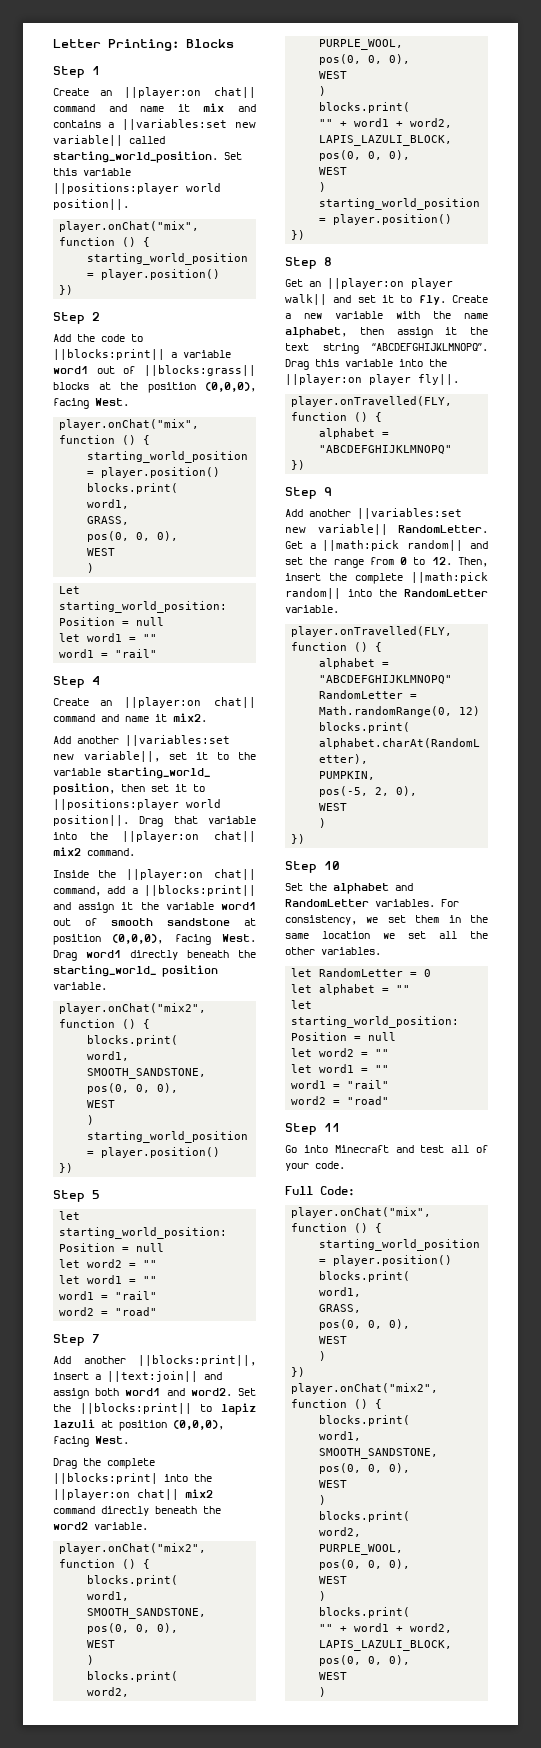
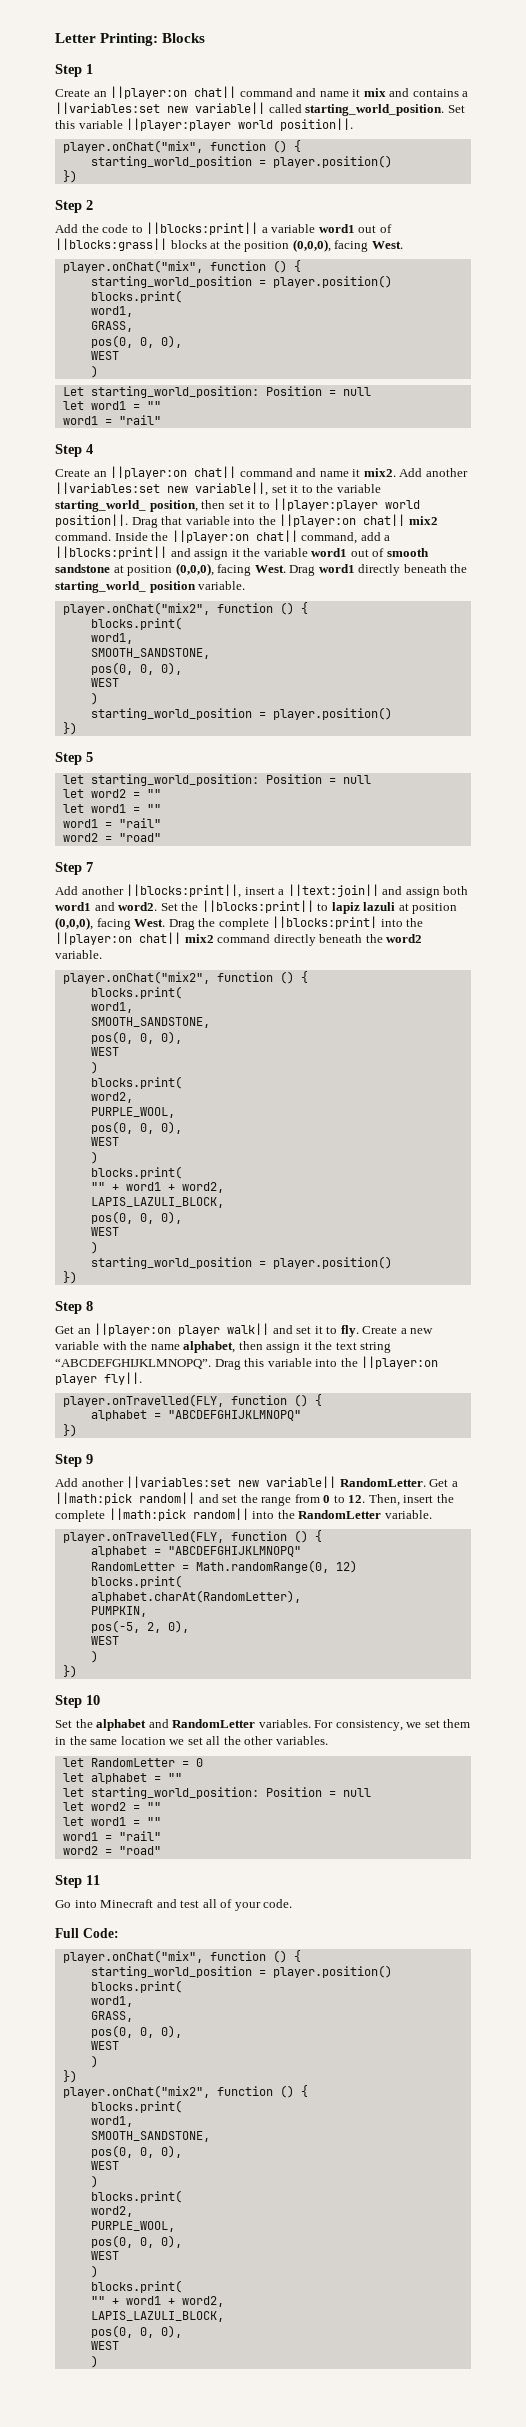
[53,183,179,194] ||positions:player -> [126,118,232,131] ||player:player
(207, 717) // -> (396, 472) none
[53,799,179,810] ||positions:player -> [273,498,379,511] ||player:player
(135, 852) // -> (111, 536) none
(129, 1440) // -> (166, 923) none

